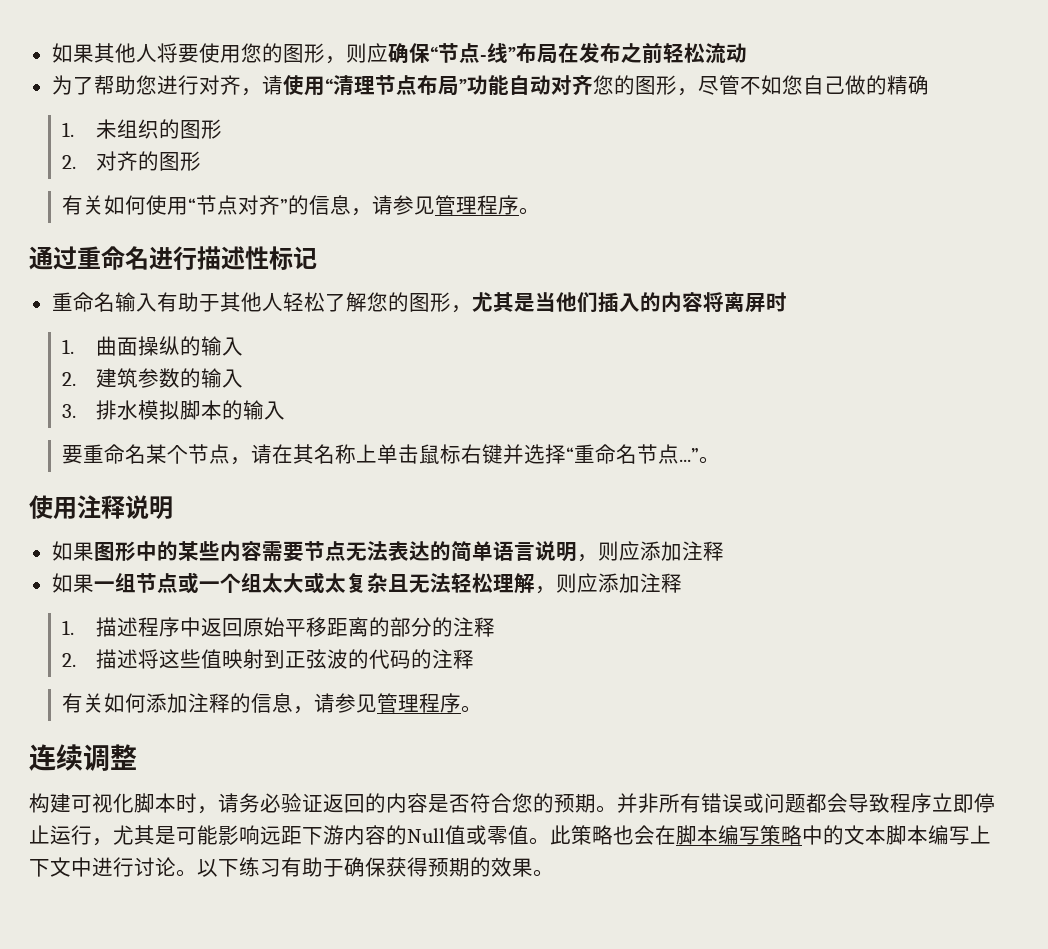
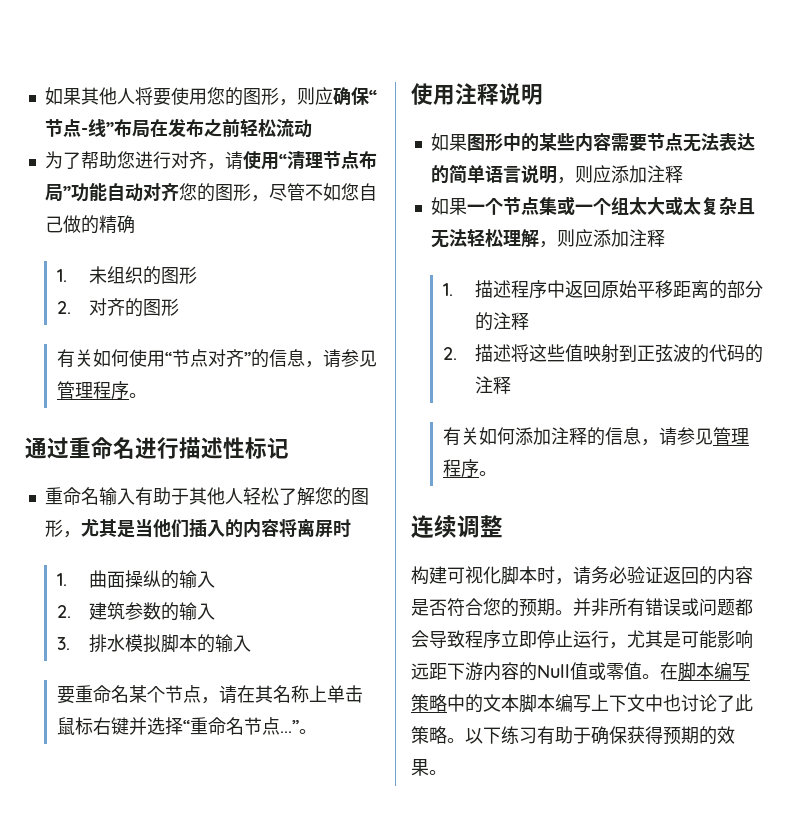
[114,573,178,593] 组节点 -> [484,197,557,215] 个节点集
[550,825,655,845] 此策略也会 -> (660, 676) none
[92,857,176,877] 进行讨论 -> [663,694,753,712] [411,726,447,744] 也讨论了此策略

